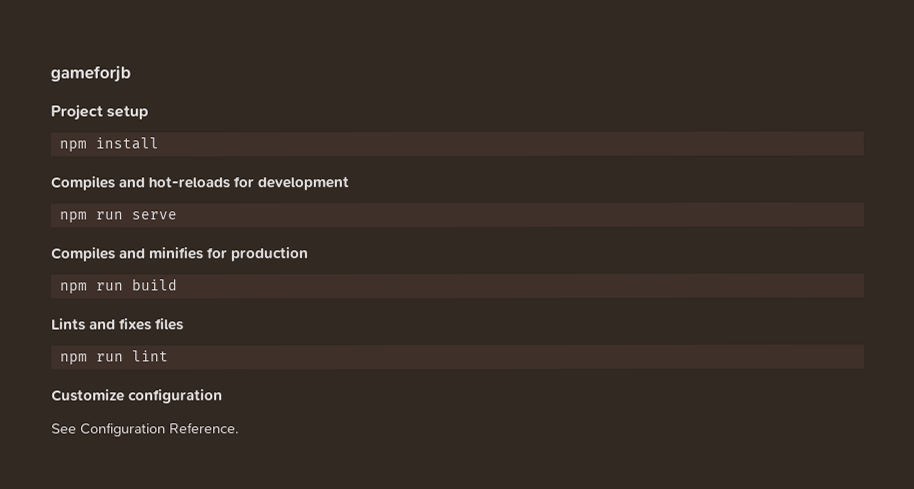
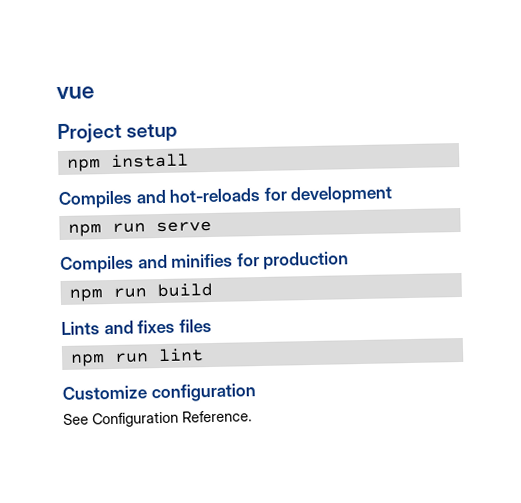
[50,65,131,83] gameforjb -> [56,86,94,100] vue

